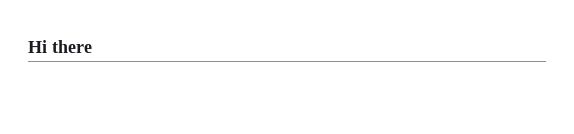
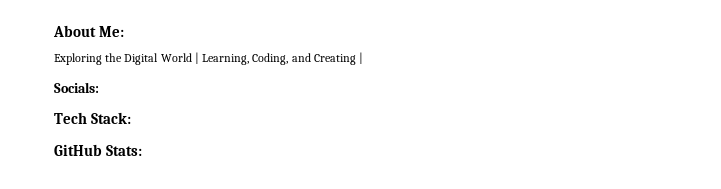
[28,40,92,53] Hi there -> [53,25,125,37] [54,52,364,65] [54,82,99,93] [54,112,132,124] [54,144,143,156] About Me: // Exploring the Digital World | Learning, Coding, and Creating | // Socials: // Tech Stack: // GitHub Stats:

